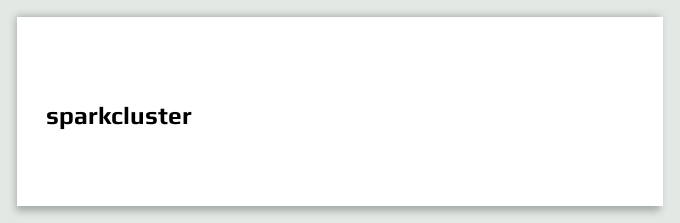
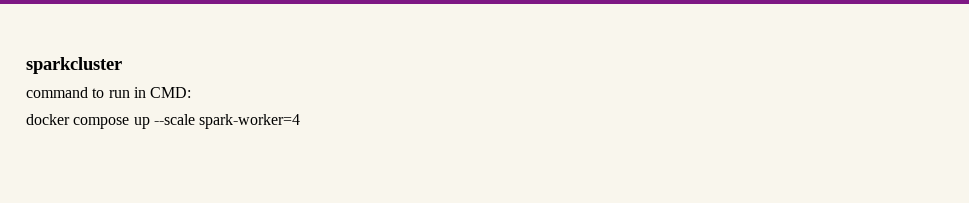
(192, 118) none -> [26,87,192,98] [26,114,301,129] // command to run in CMD: // docker compose up --scale spark-worker=4

